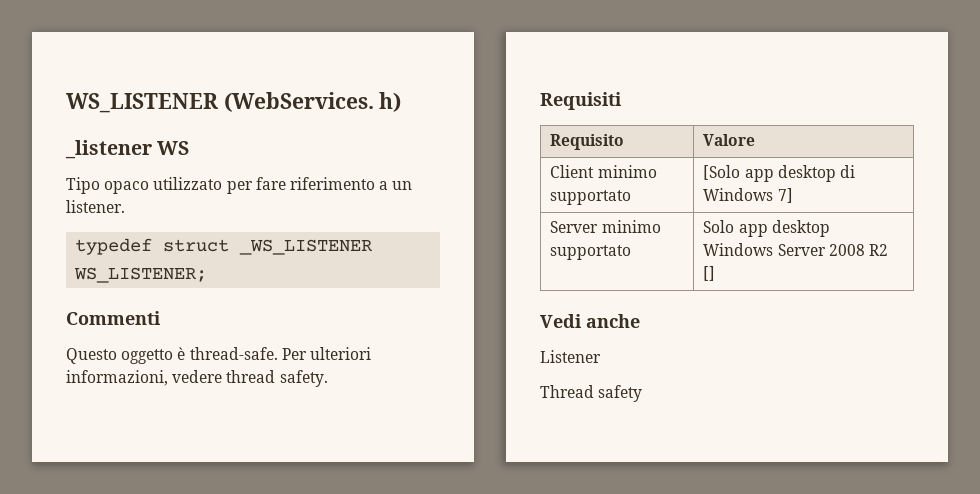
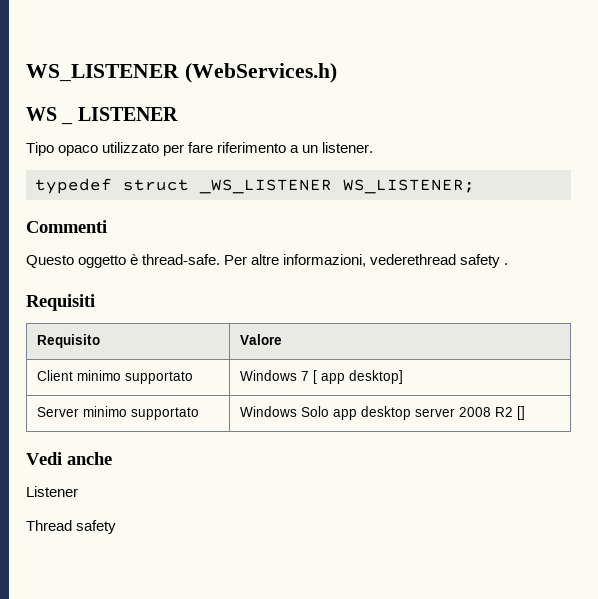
[223,92,402,112] [65,140,152,159] (WebServices. h) // _listener -> [184,63,337,83] (WebServices.h) //
(190, 148) none -> [61,121,74,125] [77,107,178,121] _ LISTENER
[309,347,371,360] [66,370,328,387] ulteriori informazioni, vedere thread safety. -> [251,254,509,268] altre informazioni, vederethread safety .
[703,165,856,182] [703,188,793,203] [Solo app desktop di Windows 7] -> [240,370,404,384] Windows 7 [ app desktop]
(632, 252) none -> [240,406,298,417] Windows
[703,243,826,256] Windows Server -> [415,408,456,417] server

